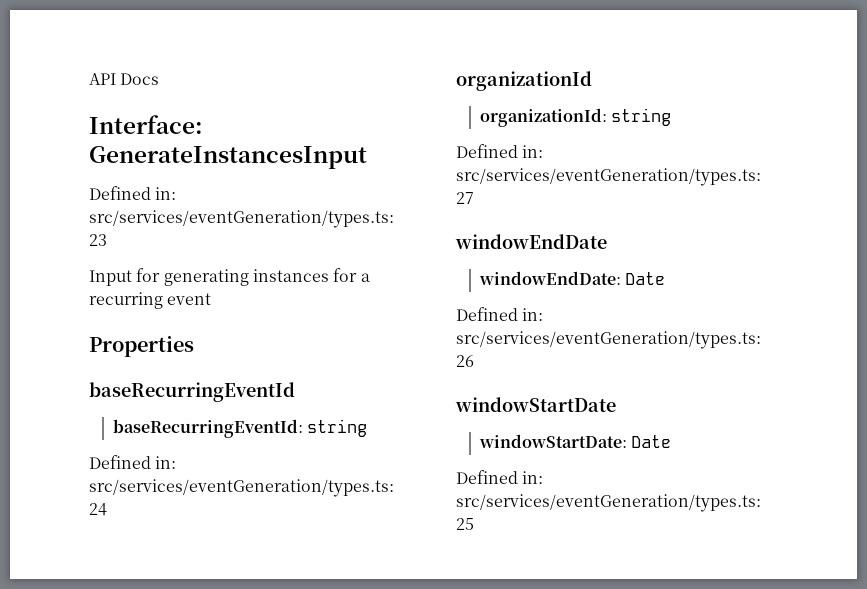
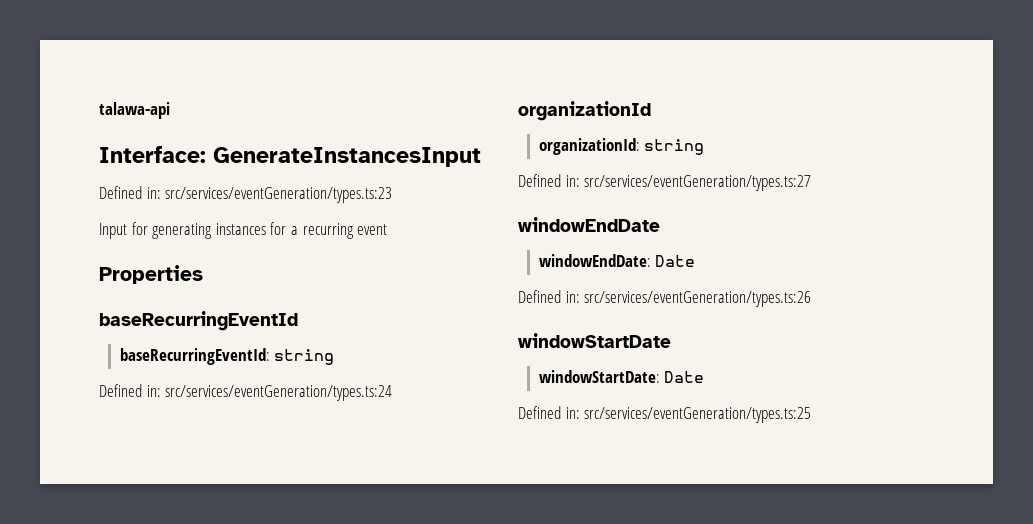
[89,73,160,85] API Docs -> [99,102,170,119] talawa-api

